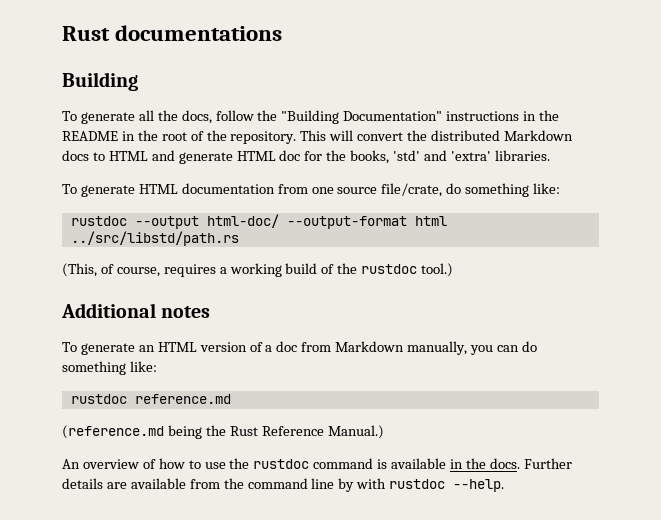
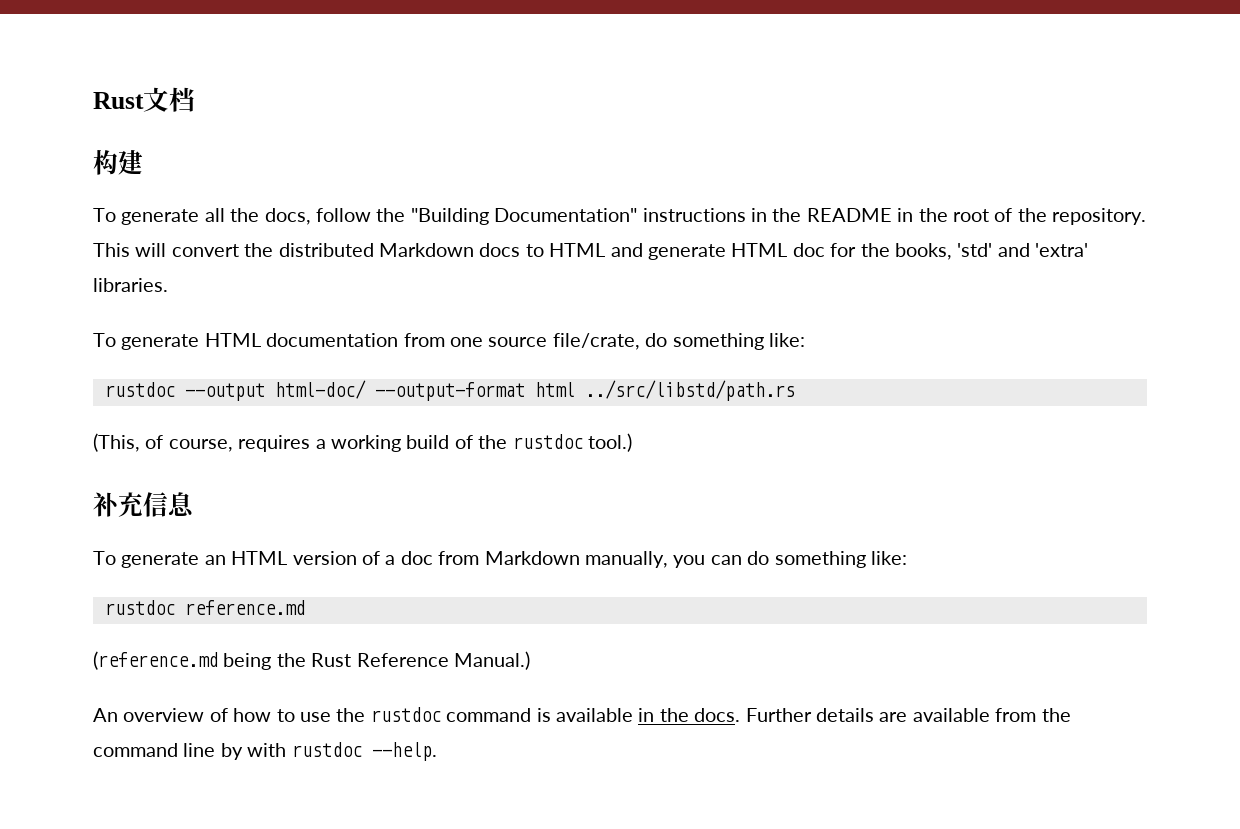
[62,25,283,41] [62,72,138,91] Rust documentations // Building -> [93,87,195,112] [93,149,143,175] Rust文档 // 构建
[61,303,211,318] Additional notes -> [93,492,194,517] 补充信息

